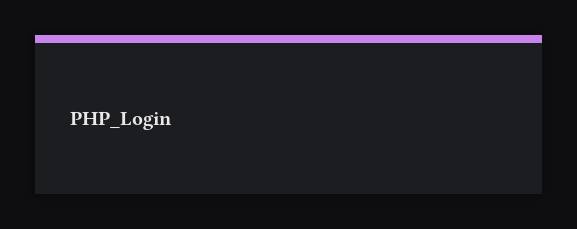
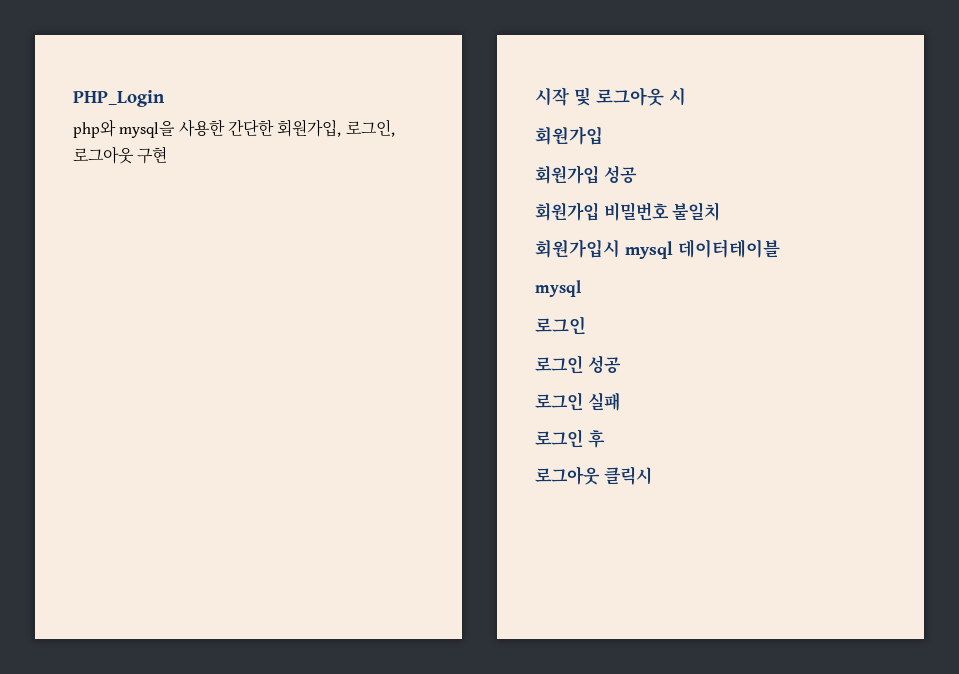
(172, 120) none -> [73,119,395,138] [73,146,168,164] [535,87,686,106] [535,126,603,145] [535,165,637,184] [535,202,721,221] [535,239,780,259] [535,280,581,297] [535,316,586,335] [535,355,621,374] [535,392,620,411] [535,429,605,448] [535,466,652,485] // php와 mysql을 사용한 간단한 회원가입, 로그인, 로그아웃 구현 // 시작 및 로그아웃 시 // 회원가입 // 회원가입 성공 // 회원가입 비밀번호 불일치 // 회원가입시 mysql 데이터테이블 // mysql // 로그인 // 로그인 성공 // 로그인 실패 // 로그인 후 // 로그아웃 클릭시

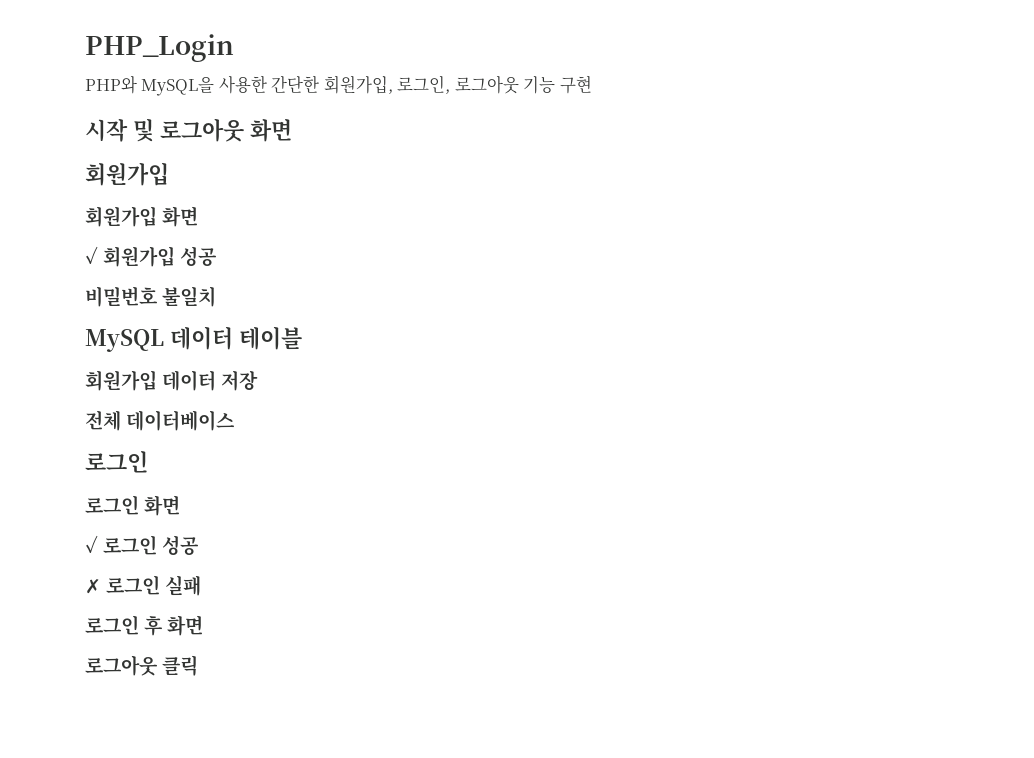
[73,119,176,138] php와 mysql을 -> [85,75,215,96] PHP와 MySQL을
(134, 155) none -> [523,76,556,94] 기능
[669,88,686,105] 시 -> [250,119,292,142] 화면
[603,165,637,183] [535,202,599,221] 성공 // 회원가입 -> [162,206,199,227] [85,246,218,267] 화면 // ✓ 회원가입 성공 //
[535,239,780,259] [535,280,581,297] 회원가입시 mysql 데이터테이블 // mysql -> [85,326,302,352] [85,370,259,391] [85,410,236,431] MySQL 데이터 테이블 // 회원가입 데이터 저장 // 전체 데이터베이스
[587,355,621,373] 성공 // -> [144,495,181,516] [85,535,200,555] [85,579,101,594] 화면 // ✓ 로그인 성공 // ✗
[535,466,652,485] // 로그아웃 클릭시 -> [167,615,204,636] [85,655,199,676] 화면 // 로그아웃 클릭

